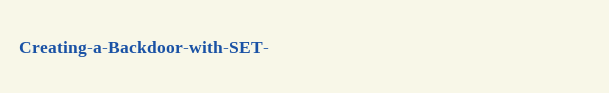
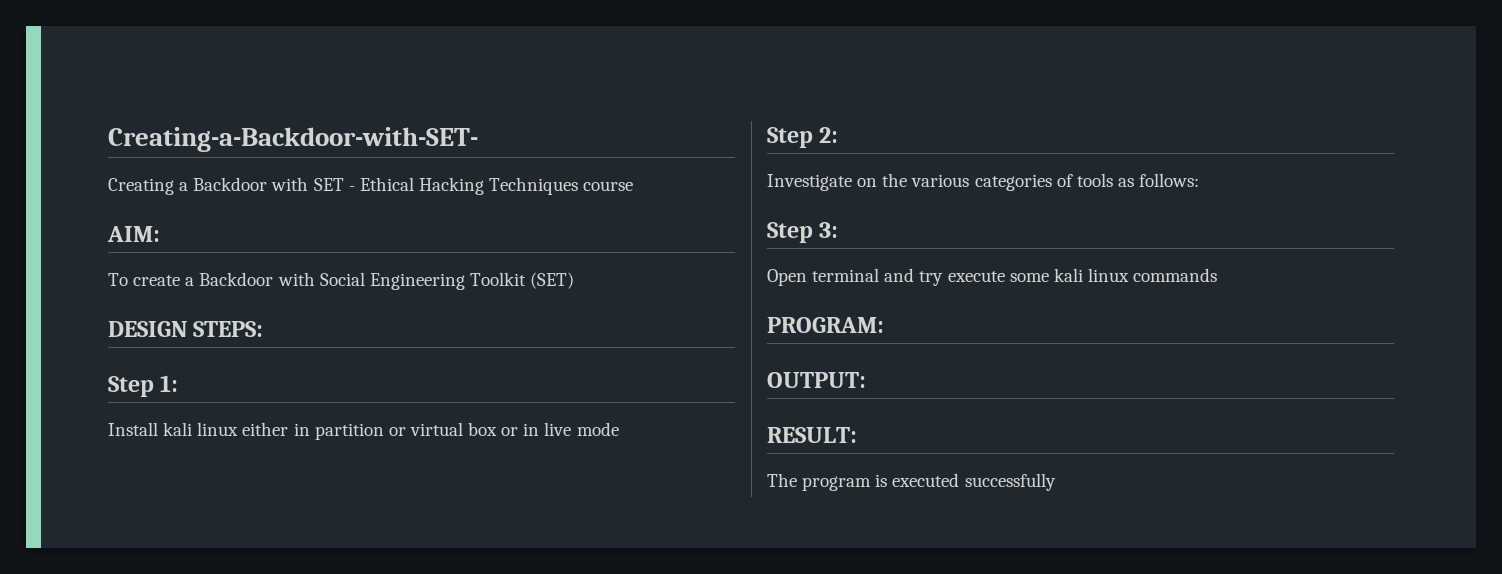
(269, 49) none -> [108,177,634,195] [107,226,160,242] [108,272,575,290] [108,321,264,337] [108,375,179,397] [108,422,619,440] [767,127,839,148] [767,173,1200,191] [767,222,839,243] [767,268,1218,286] [767,317,884,333] [767,372,866,388] [767,427,857,443] [767,473,1056,491] // Creating a Backdoor with SET - Ethical Hacking Techniques course // AIM: // To create a Backdoor with Social Engineering Toolkit (SET) // DESIGN STEPS: // Step 1: // Install kali linux either in partition or virtual box or in live mode // Step 2: // Investigate on the various categories of tools as follows: // Step 3: // Open terminal and try execute some kali linux commands // PROGRAM: // OUTPUT: // RESULT: // The program is executed successfully

